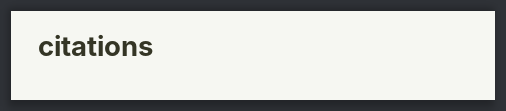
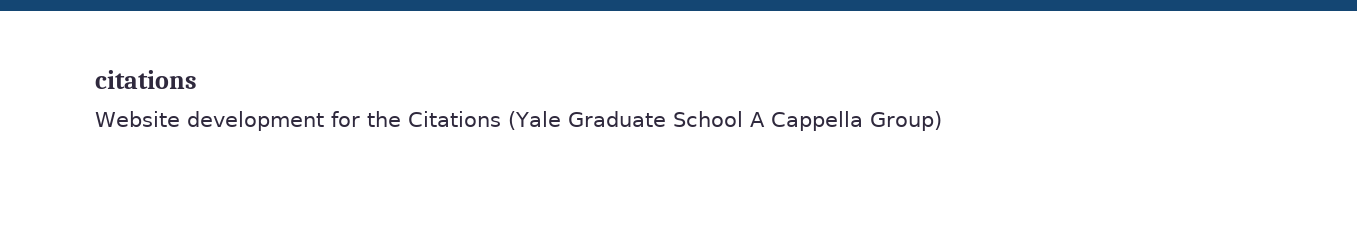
(153, 45) none -> [95,111,942,131] // Website development for the Citations (Yale Graduate School A Cappella Group)

